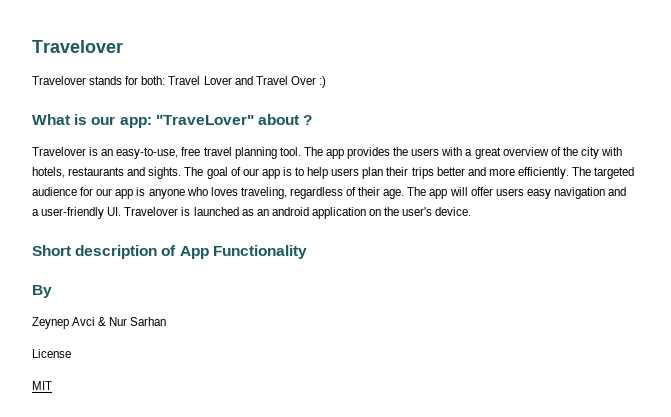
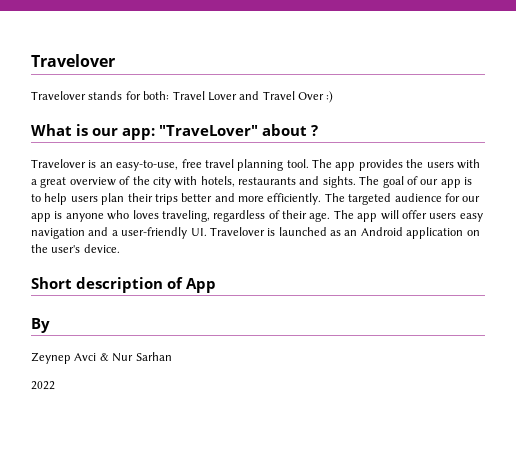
[271,207,309,216] android -> [360,227,403,236] Android
[212,245,307,259] Functionality -> (216, 285) none
[32,349,71,358] [32,381,52,390] License // MIT -> [31,381,55,390] 2022

